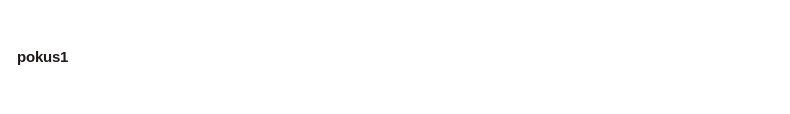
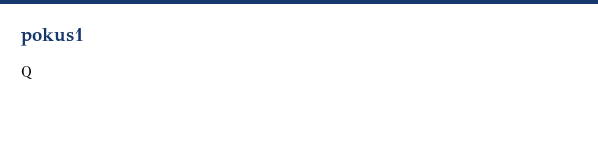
(68, 58) none -> [21,66,32,80] // Q

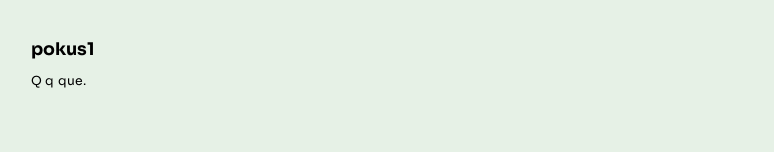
(32, 73) none -> [45,78,86,88] q que.

